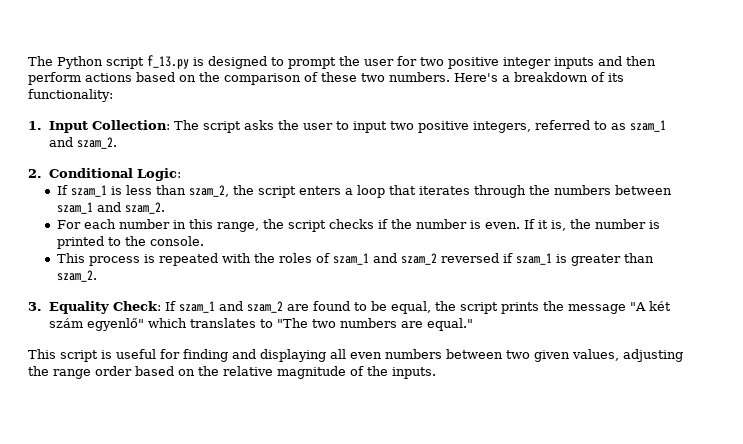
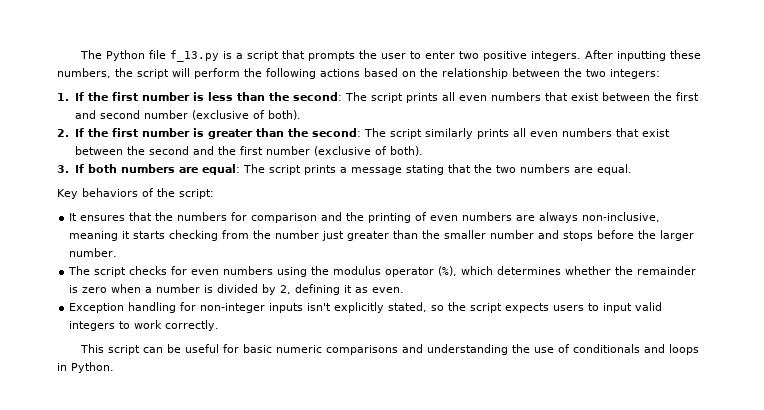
[106,57,144,69] script -> [149,50,167,59] file
[208,56,656,69] [28,72,624,85] [28,89,113,102] [28,120,666,133] [48,137,117,149] [28,168,181,181] [56,185,672,198] [56,202,165,214] [56,219,660,232] [56,236,204,249] [56,253,654,266] [56,270,97,282] [28,301,671,314] [48,318,473,331] [28,349,683,362] [28,366,436,379] designed to prompt the user for two positive integer inputs and then perform actions based on the comparison of these two numbers. Here's a breakdown of its functionality: // 1. Input Collection: The script asks the user to input two positive integers, referred to as szam_1 and szam_2. // 2. Conditional Logic: // If szam_1 is less than szam_2, the script enters a loop that iterates through the numbers between szam_1 and szam_2. // For each number in this range, the script checks if the number is even. If it is, the number is printed to the console. // This process is repeated with the roles of szam_1 and szam_2 reversed if szam_1 is greater than szam_2. // 3. Equality Check: If szam_1 and szam_2 are found to be equal, the script prints the message "A két szám egyenlő" which translates to "The two numbers are equal." // This script is useful for finding and displaying all even numbers between two given values, adjusting the range order based on the relative magnitude of the inputs. -> [236,50,702,61] [57,68,660,79] [57,92,699,103] [74,110,301,120] [57,128,670,139] [74,146,423,156] [57,164,632,175] [57,188,214,199] [69,212,661,223] [69,230,695,241] [69,248,118,257] [68,266,697,277] [69,284,405,295] [69,302,663,313] [69,320,220,331] [80,344,700,355] [57,362,114,373] a script that prompts the user to enter two positive integers. After inputting these numbers, the script will perform the following actions based on the relationship between the two integers: // 1. If the first number is less than the second: The script prints all even numbers that exist between the first and second number (exclusive of both). // 2. If the first number is greater than the second: The script similarly prints all even numbers that exist between the second and the first number (exclusive of both). // 3. If both numbers are equal: The script prints a message stating that the two numbers are equal. // Key behaviors of the script: // It ensures that the numbers for comparison and the printing of even numbers are always non-inclusive, meaning it starts checking from the number just greater than the smaller number and stops before the larger number. // The script checks for even numbers using the modulus operator (%), which determines whether the remainder is zero when a number is divided by 2, defining it as even. // Exception handling for non-integer inputs isn't explicitly stated, so the script expects users to input valid integers to work correctly. // This script can be useful for basic numeric comparisons and understanding the use of conditionals and loops in Python.

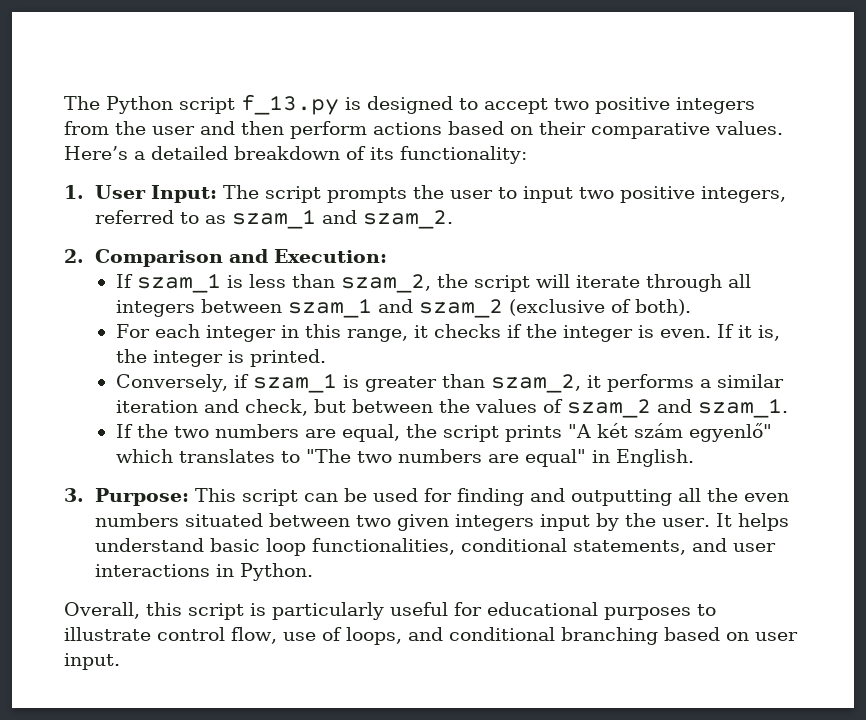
[149,50,167,59] file -> [179,97,235,114] script
[236,50,306,61] a script that -> [367,96,755,114] [64,121,783,139] [64,146,527,164] [64,185,321,203] designed to accept two positive integers from the user and then perform actions based on their comparative values. Here’s a detailed breakdown of its functionality: // 1. User Input: The script
[425,50,702,61] [57,68,660,79] [57,92,699,103] [74,110,301,120] [57,128,670,139] [74,146,423,156] [57,164,632,175] [57,188,214,199] [69,212,661,223] [69,230,695,241] [69,248,118,257] [68,266,697,277] [69,284,405,295] [69,302,663,313] [69,320,220,331] [80,344,700,355] [57,362,114,373] enter two positive integers. After inputting these numbers, the script will perform the following actions based on the relationship between the two integers: // 1. If the first number is less than the second: The script prints all even numbers that exist between the first and second number (exclusive of both). // 2. If the first number is greater than the second: The script similarly prints all even numbers that exist between the second and the first number (exclusive of both). // 3. If both numbers are equal: The script prints a message stating that the two numbers are equal. // Key behaviors of the script: // It ensures that the numbers for comparison and the printing of even numbers are always non-inclusive, meaning it starts checking from the number just greater than the smaller number and stops before the larger number. // The script checks for even numbers using the modulus operator (%), which determines whether the remainder is zero when a number is divided by 2, defining it as even. // Exception handling for non-integer inputs isn't explicitly stated, so the script expects users to input valid integers to work correctly. // This script can be useful for basic numeric comparisons and understanding the use of conditionals and loops in Python. -> [522,186,786,203] [94,209,453,229] [64,249,387,267] [115,273,751,293] [115,298,691,318] [115,324,780,342] [115,349,326,367] [115,373,785,393] [115,398,788,418] [115,423,772,442] [115,449,694,467] [64,488,789,506] [94,513,789,531] [94,538,776,556] [94,563,313,581] [64,602,716,620] [64,627,798,645] [64,653,120,670] input two positive integers, referred to as szam_1 and szam_2. // 2. Comparison and Execution: // If szam_1 is less than szam_2, the script will iterate through all integers between szam_1 and szam_2 (exclusive of both). // For each integer in this range, it checks if the integer is even. If it is, the integer is printed. // Conversely, if szam_1 is greater than szam_2, it performs a similar iteration and check, but between the values of szam_2 and szam_1. // If the two numbers are equal, the script prints "A két szám egyenlő" which translates to "The two numbers are equal" in English. // 3. Purpose: This script can be used for finding and outputting all the even numbers situated between two given integers input by the user. It helps understand basic loop functionalities, conditional statements, and user interactions in Python. // Overall, this script is particularly useful for educational purposes to illustrate control flow, use of loops, and conditional branching based on user input.

